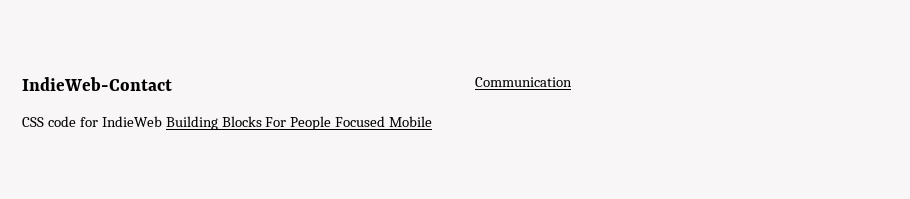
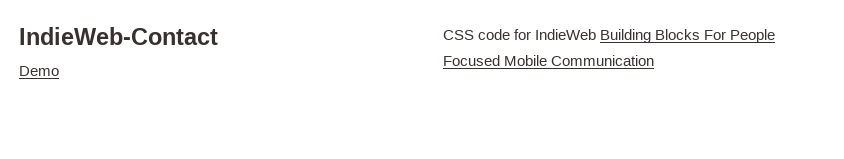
(172, 84) none -> [19,66,59,76] // Demo

